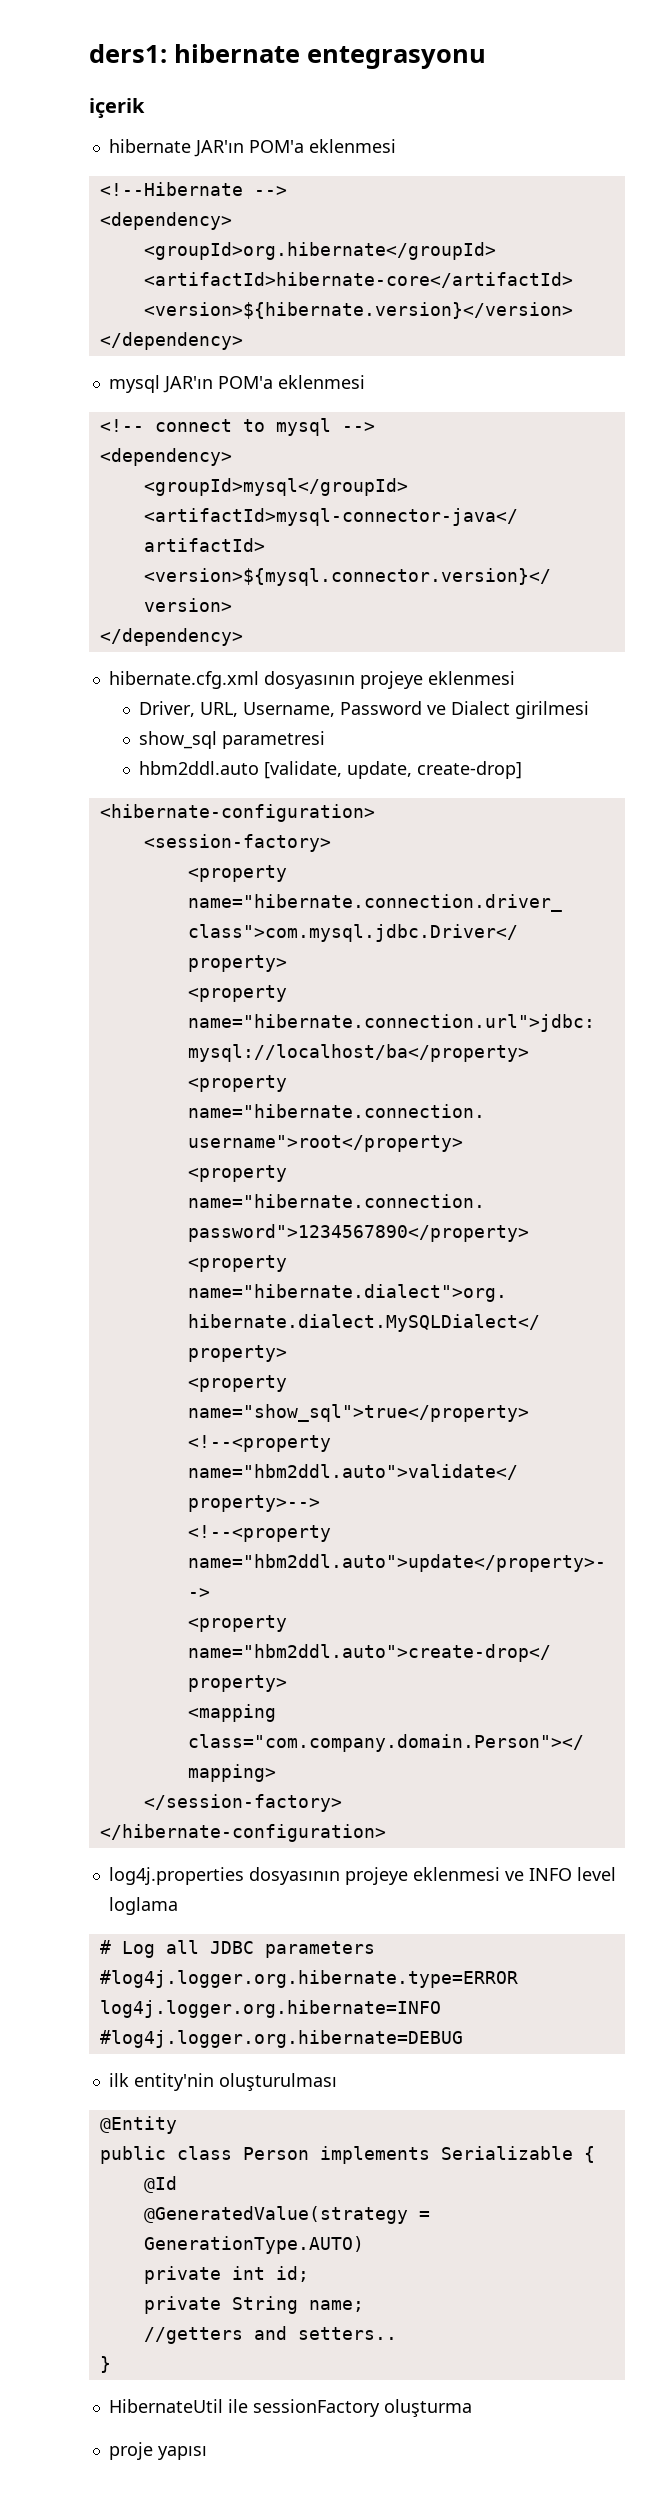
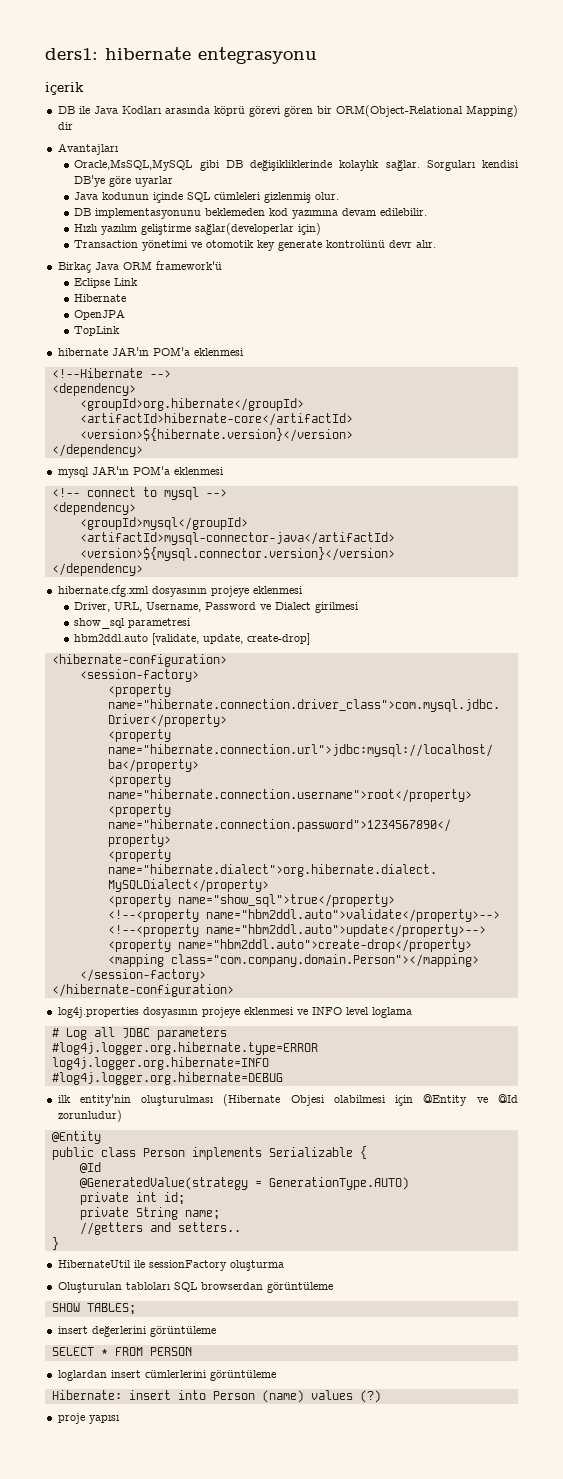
(145, 108) none -> [57,105,518,117] [57,122,73,130] [57,143,119,155] [74,159,519,171] [74,175,174,187] [74,192,340,203] [74,208,428,219] [74,223,322,235] [74,240,437,251] [57,261,222,273] [74,278,139,288] [74,294,127,302] [74,309,126,320] [74,326,121,336] // DB ile Java Kodları arasında köprü görevi gören bir ORM(Object-Relational Mapping) dir // Avantajları // Oracle,MsSQL,MySQL gibi DB değişikliklerinde kolaylık sağlar. Sorguları kendisi DB'ye göre uyarlar // Java kodunun içinde SQL cümleleri gizlenmiş olur. // DB implementasyonunu beklemeden kod yazımına devam edilebilir. // Hızlı yazılım geliştirme sağlar(developerlar için) // Transaction yönetimi ve otomotik key generate kontrolünü devr alır. // Birkaç Java ORM framework'ü // Eclipse Link // Hibernate // OpenJPA // TopLink
(337, 2082) none -> [223,1094,518,1106] [57,1110,122,1122] (Hibernate Objesi olabilmesi için @Entity ve @Id zorunludur)
(472, 2408) none -> [57,1282,333,1293] [51,1303,136,1315] [57,1326,216,1337] [51,1347,192,1356] [57,1370,276,1381] [51,1390,381,1403] // Oluşturulan tabloları SQL browserdan görüntüleme // SHOW TABLES; // insert değerlerini görüntüleme // SELECT * FROM PERSON // loglardan insert cümlerlerini görüntüleme // Hibernate: insert into Person (name) values (?)

